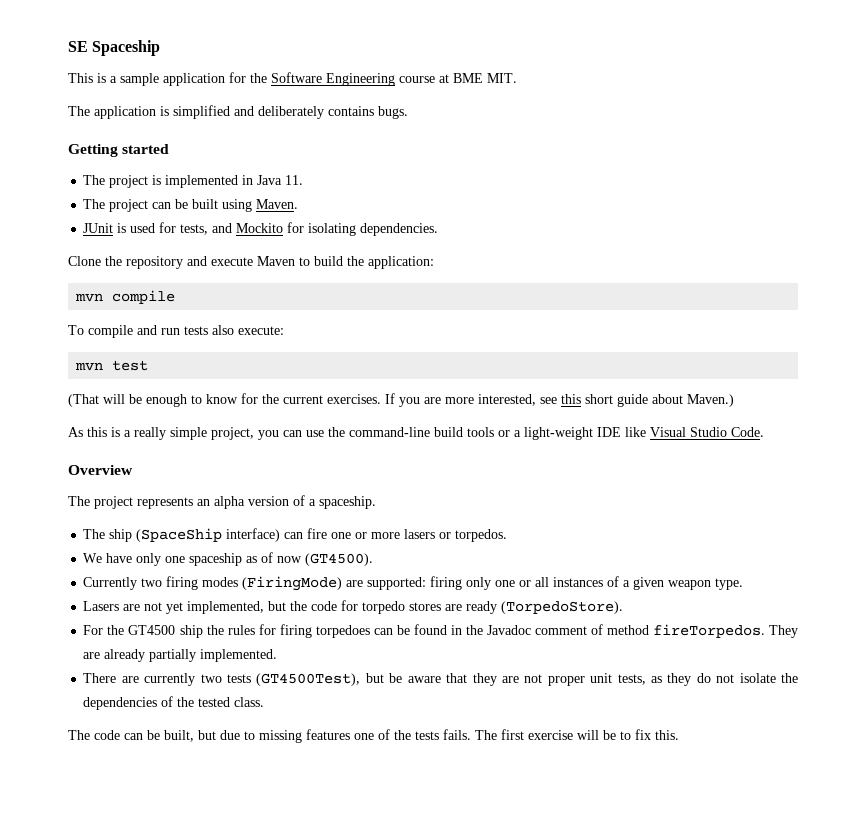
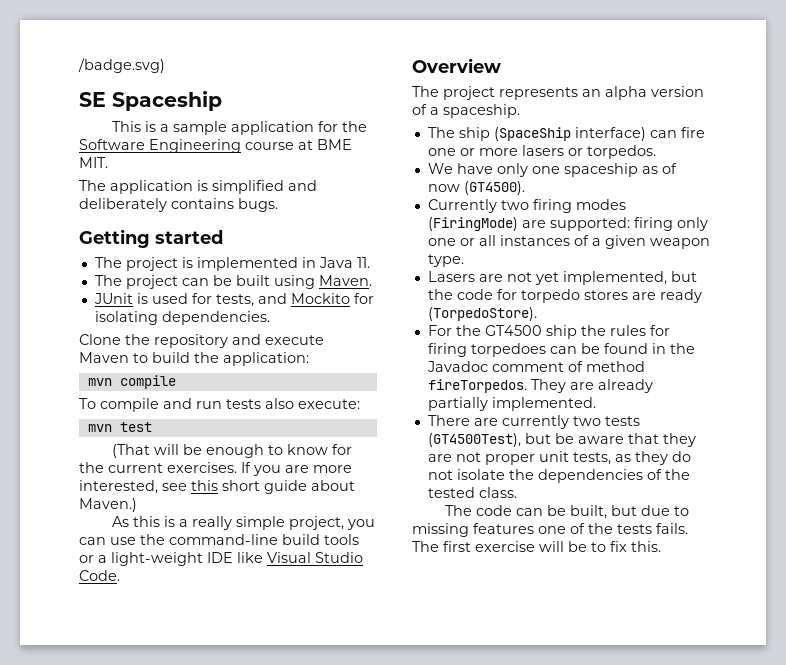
(68, 46) none -> [78,58,165,73] /badge.svg) //

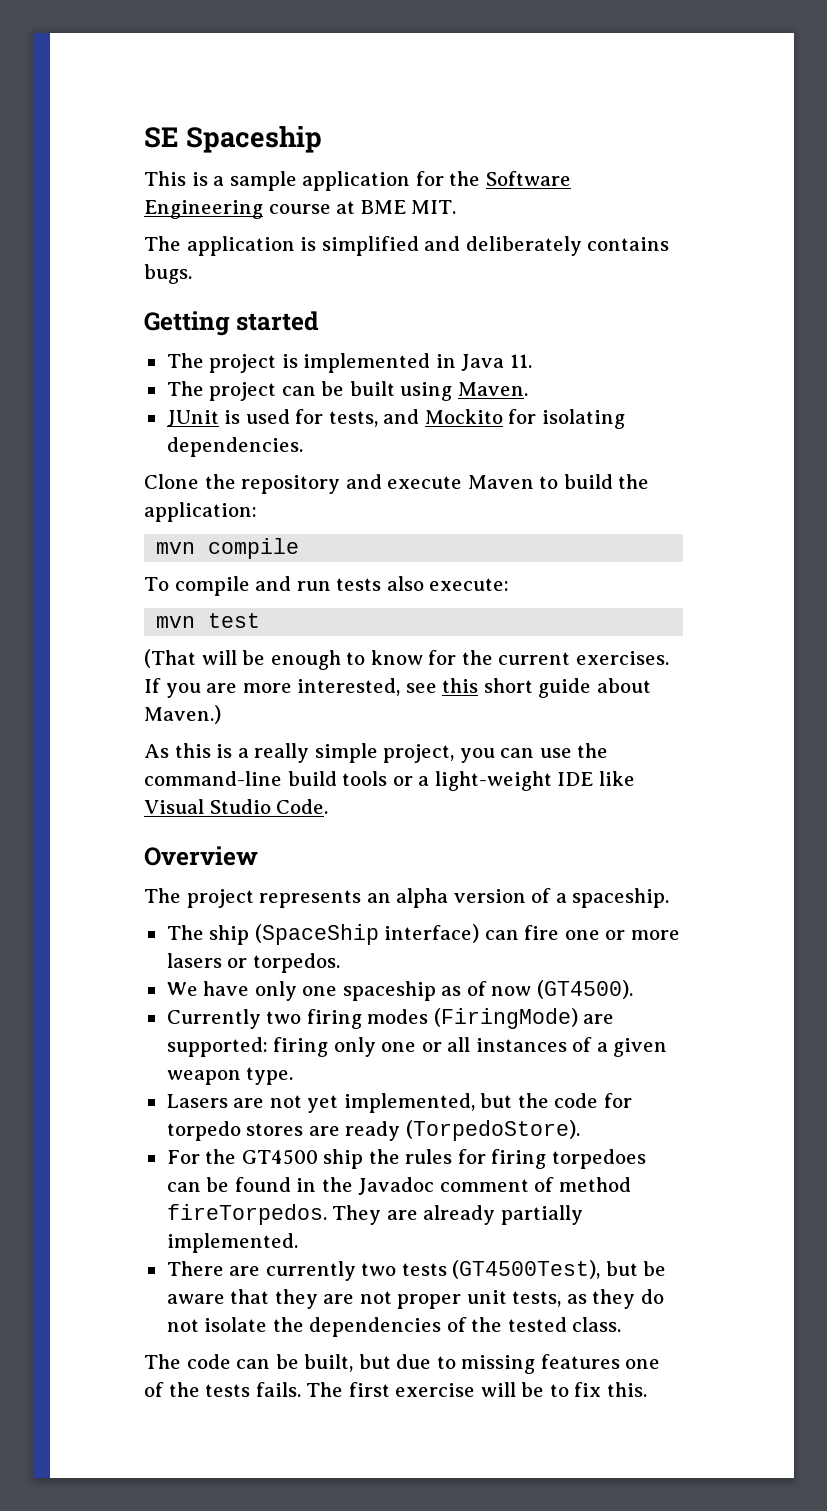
[78,58,165,73] /badge.svg) // -> (144, 137) none

